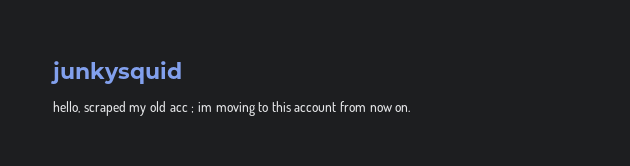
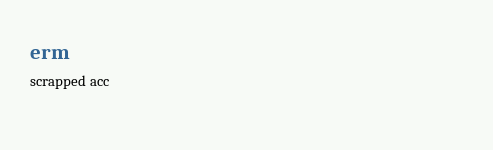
[50,61,182,84] [53,101,411,116] junkysquid // hello, scraped my old acc ; im moving to this account from now on. -> [30,48,70,59] [30,75,109,89] erm // scrapped acc

